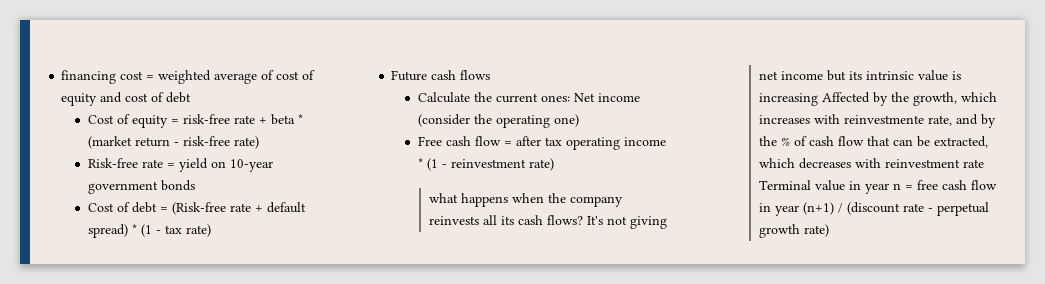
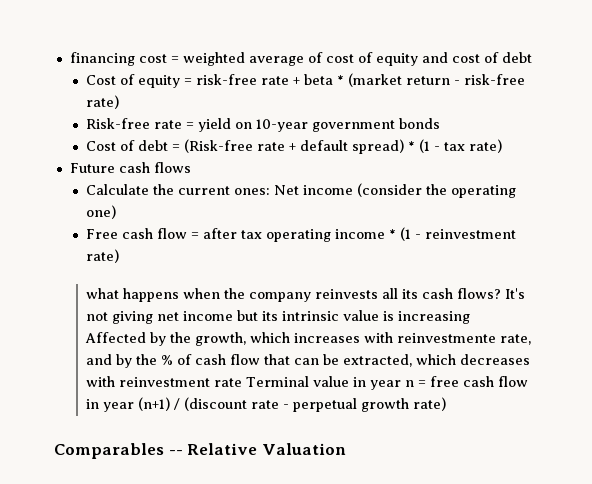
(829, 230) none -> [54,443,346,459] // Comparables -- Relative Valuation

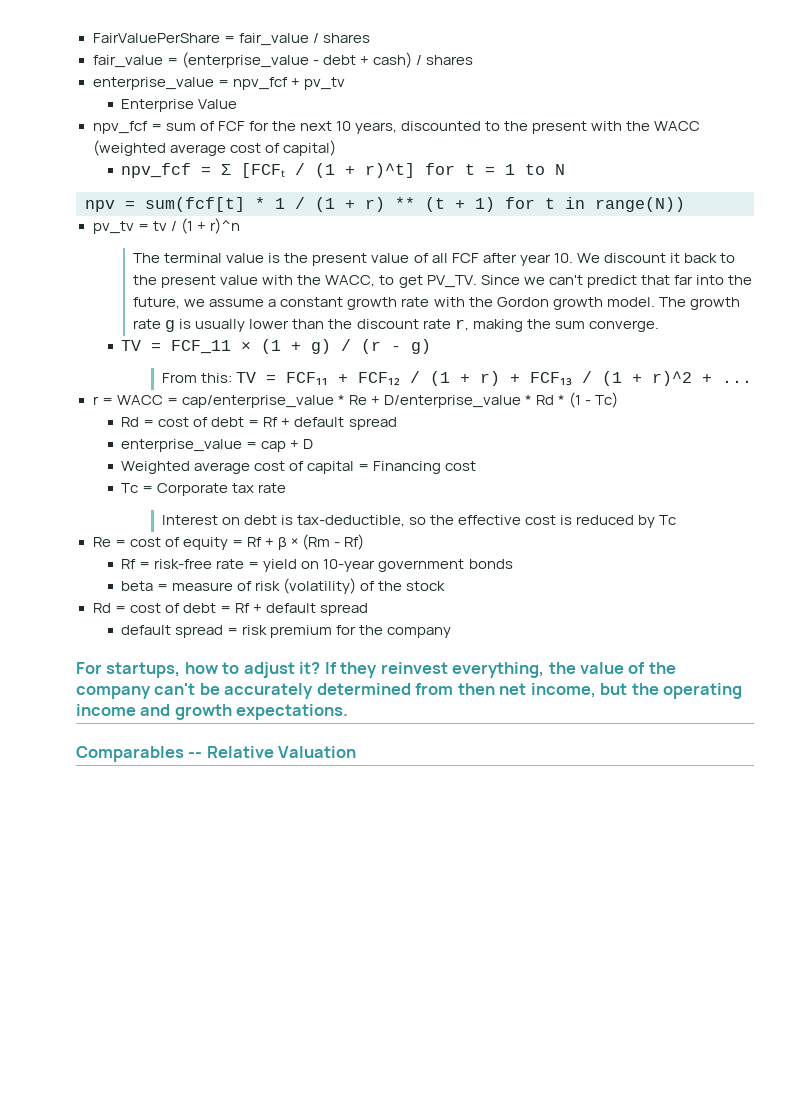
[69,52,532,66] [85,73,525,88] [85,95,119,109] [85,118,150,129] financing cost = weighted average of cost of equity and cost of debt // Cost of equity = risk-free rate + beta * (market return - risk-free rate) // Risk-free -> [92,33,370,46] [92,52,473,68] [92,77,345,90] [121,99,238,112] [92,121,701,134] [92,140,336,156] [121,163,566,178] [85,197,685,212] [92,218,240,234] [133,253,736,266] [133,275,752,288] [133,297,740,310] [133,319,659,332] [121,339,432,354] [161,371,752,386] [92,392,619,408] [121,417,397,430] [121,439,314,452] [121,461,477,474] [121,483,287,496] [161,515,677,528] [92,534,365,550] [121,559,213,569] FairValuePerShare = fair_value / shares // fair_value = (enterprise_value - debt + cash) / shares // enterprise_value = npv_fcf + pv_tv // Enterprise Value // npv_fcf = sum of FCF for the next 10 years, discounted to the present with the WACC (weighted average cost of capital) // npv_fcf = Σ [FCFₜ / (1 + r)^t] for t = 1 to N // npv = sum(fcf[t] * 1 / (1 + r) ** (t + 1) for t in range(N)) // pv_tv = tv / (1 + r)^n // The terminal value is the present value of all FCF after year 10. We discount it back to the present value with the WACC, to get PV_TV. Since we can't predict that far into the future, we assume a constant growth rate with the Gordon growth model. The growth rate g is usually lower than the discount rate r, making the sum converge. // TV = FCF_11 × (1 + g) / (r - g) // From this: TV = FCF₁₁ + FCF₁₂ / (1 + r) + FCF₁₃ / (1 + r)^2 + ... // r = WACC = cap/enterprise_value * Re + D/enterprise_value * Rd * (1 - Tc) // Rd = cost of debt = Rf + default spread // enterprise_value = cap + D // Weighted average cost of capital = Financing cost // Tc = Corporate tax rate // Interest on debt is tax-deductible, so the effective cost is reduced by Tc // Re = cost of equity = Rf + β × (Rm - Rf) // Rf = risk-free
[85,139,502,154] [69,162,191,173] [85,183,516,198] [85,205,116,219] [85,227,516,242] [85,249,119,263] [85,288,525,302] [85,310,470,324] [84,332,531,346] [85,354,530,368] [85,376,528,390] [85,397,446,412] Cost of debt = (Risk-free rate + default spread) * (1 - tax rate) // Future cash flows // Calculate the current ones: Net income (consider the operating one) // Free cash flow = after tax operating income * (1 - reinvestment rate) // what happens when the company reinvests all its cash flows? It's not giving net income but its intrinsic value is increasing Affected by the growth, which increases with reinvestmente rate, and by the % of cash flow that can be extracted, which decreases with reinvestment rate Terminal value in year n = free cash flow in year (n+1) / (discount rate - perpetual growth rate) -> [121,578,446,594] [92,603,368,616] [121,625,452,638] [76,662,676,678] [76,683,743,699] [76,704,349,720] beta = measure of risk (volatility) of the stock // Rd = cost of debt = Rf + default spread // default spread = risk premium for the company // For startups, how to adjust it? If they reinvest everything, the value of the company can't be accurately determined from then net income, but the operating income and growth expectations.

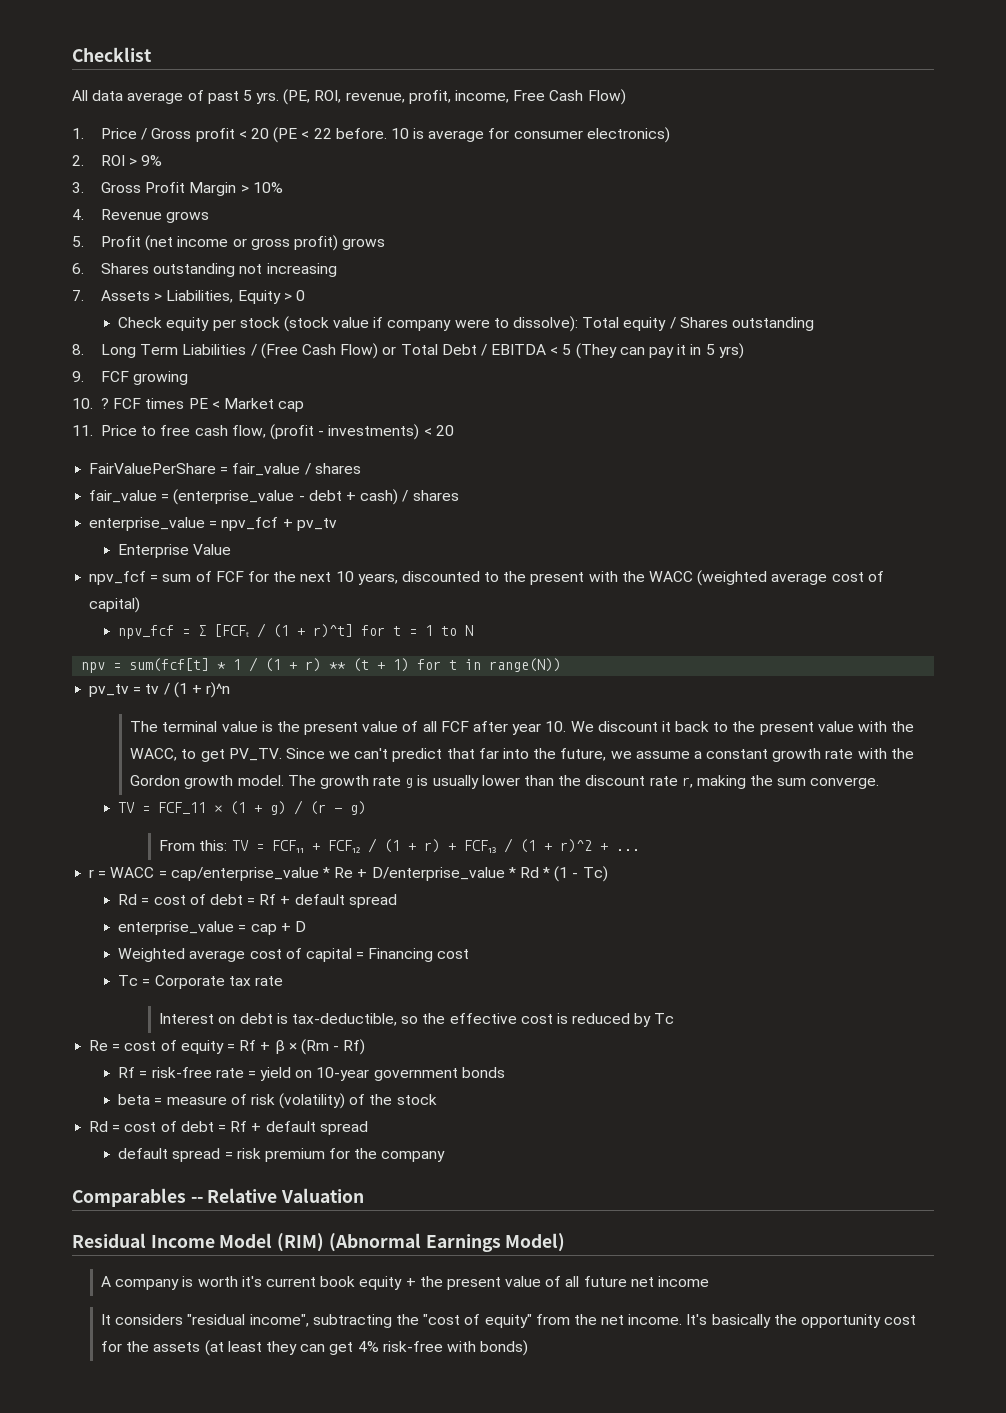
(92, 38) none -> [72,47,152,62] [72,89,626,105] [72,127,670,143] [72,155,163,166] [72,182,283,196] [72,209,210,223] [72,235,386,251] [72,263,337,277] [72,290,306,304] [118,316,814,332] [72,343,744,359] [72,371,189,385] [72,398,305,412] [72,424,454,440] Checklist // All data average of past 5 yrs. (PE, ROI, revenue, profit, income, Free Cash Flow) // 1. Price / Gross profit < 20 (PE < 22 before. 10 is average for consumer electronics) // 2. ROI > 9% // 3. Gross Profit Margin > 10% // 4. Revenue grows // 5. Profit (net income or gross profit) grows // 6. Shares outstanding not increasing // 7. Assets > Liabilities, Equity > 0 // Check equity per stock (stock value if company were to dissolve): Total equity / Shares outstanding // 8. Long Term Liabilities / (Free Cash Flow) or Total Debt / EBITDA < 5 (They can pay it in 5 yrs) // 9. FCF growing // 10. ? FCF times PE < Market cap // 11. Price to free cash flow, (profit - investments) < 20 //
[76,662,676,678] [76,683,743,699] [76,704,349,720] [76,746,357,762] For startups, how to adjust it? If they reinvest everything, the value of the company can't be accurately determined from then net income, but the operating income and growth expectations. // Comparables -- Relative Valuation -> [72,1188,365,1207] [72,1233,566,1252] [101,1276,710,1290] [101,1314,917,1328] [101,1340,529,1356] Comparables -- Relative Valuation // Residual Income Model (RIM) (Abnormal Earnings Model) // A company is worth it's current book equity + the present value of all future net income // It considers "residual income", subtracting the "cost of equity" from the net income. It's basically the opportunity cost for the assets (at least they can get 4% risk-free with bonds)

